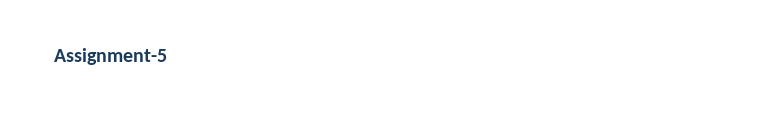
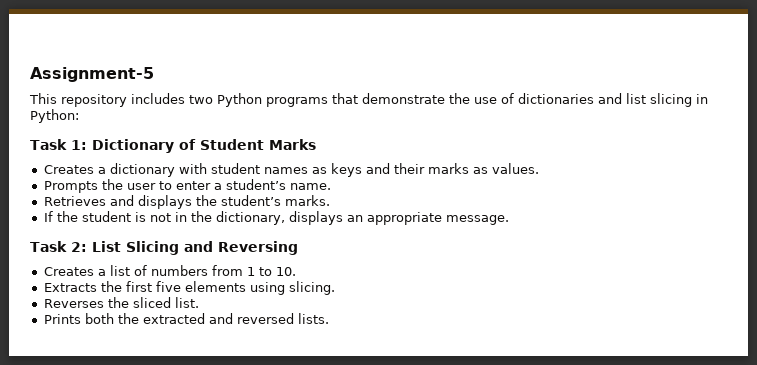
(167, 56) none -> [29,93,708,107] [30,109,79,123] [30,139,316,153] [43,163,539,177] [43,179,331,193] [43,195,330,209] [43,211,509,225] [30,241,298,255] [43,265,296,276] [43,281,335,295] [43,297,199,308] [43,313,329,324] // This repository includes two Python programs that demonstrate the use of dictionaries and list slicing in Python: // Task 1: Dictionary of Student Marks // Creates a dictionary with student names as keys and their marks as values. // Prompts the user to enter a student’s name. // Retrieves and displays the student’s marks. // If the student is not in the dictionary, displays an appropriate message. // Task 2: List Slicing and Reversing // Creates a list of numbers from 1 to 10. // Extracts the first five elements using slicing. // Reverses the sliced list. // Prints both the extracted and reversed lists.

